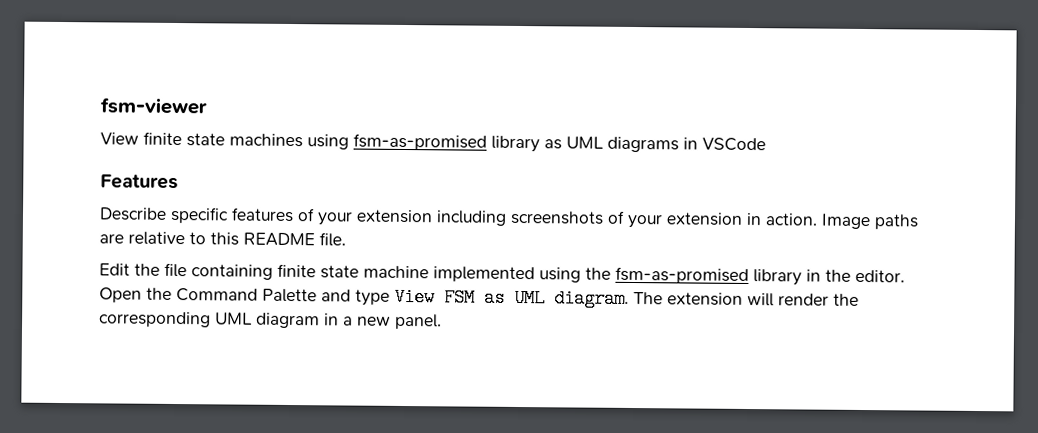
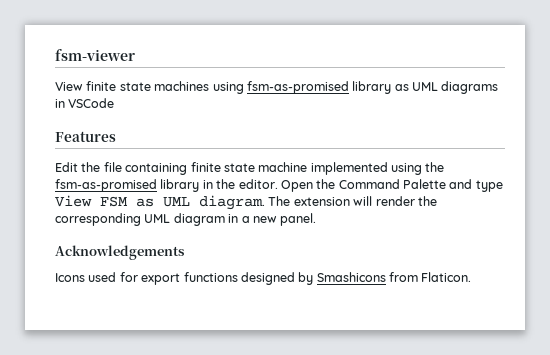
[99,206,919,230] [99,231,346,247] // Describe specific features of your extension including screenshots of your extension in action. Image paths are relative to this README file. -> (116, 136) none
(442, 321) none -> [55,245,185,260] [55,272,472,285] // Acknowledgements // Icons used for export functions designed by Smashicons from Flaticon.

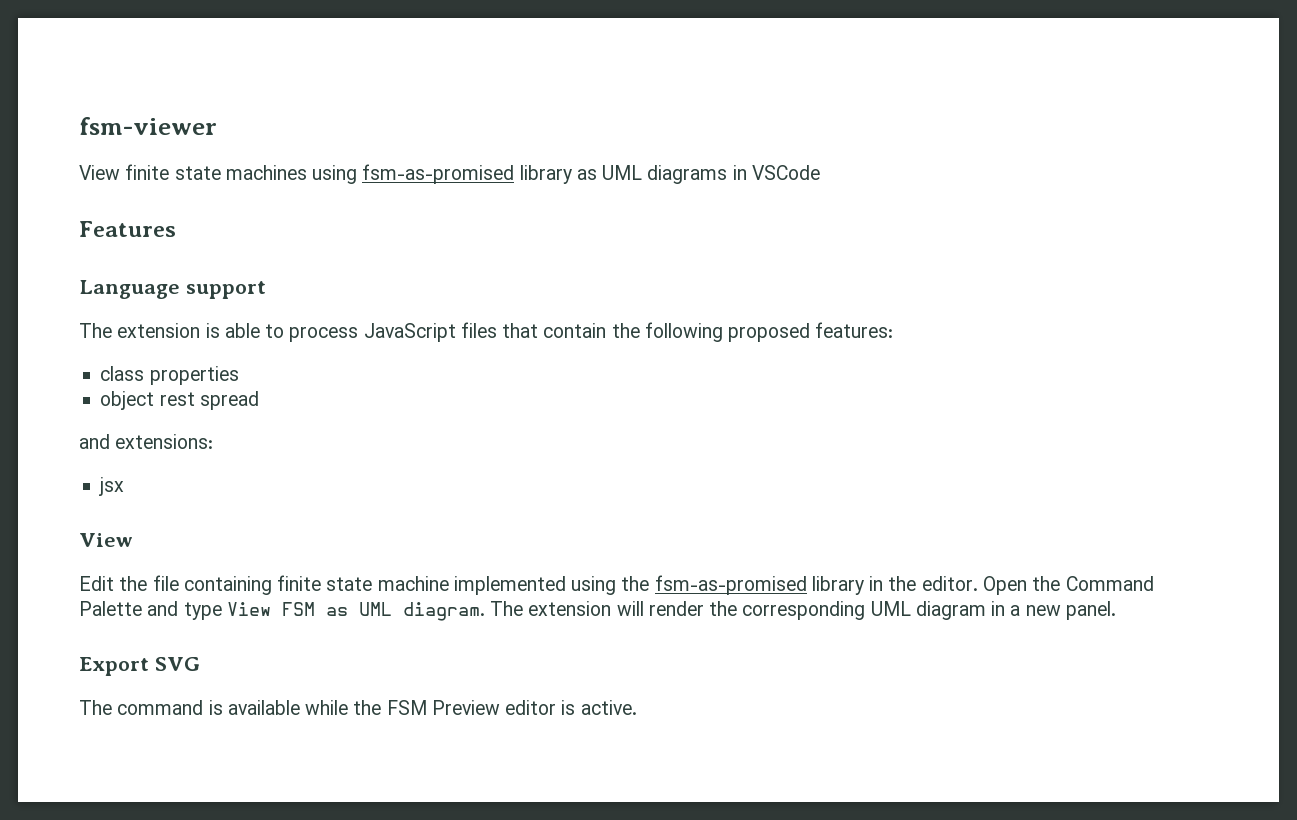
(116, 136) none -> [79,280,266,299] [79,322,894,342] [100,366,239,385] [100,391,259,410] [79,434,214,449] [99,477,125,496] [79,533,133,547] // Language support // The extension is able to process JavaScript files that contain the following proposed features: // class properties // object rest spread // and extensions: // jsx // View
[55,245,185,260] [55,272,472,285] Acknowledgements // Icons used for export functions designed by Smashicons from Flaticon. -> [79,657,200,676] [79,700,637,715] Export SVG // The command is available while the FSM Preview editor is active.

